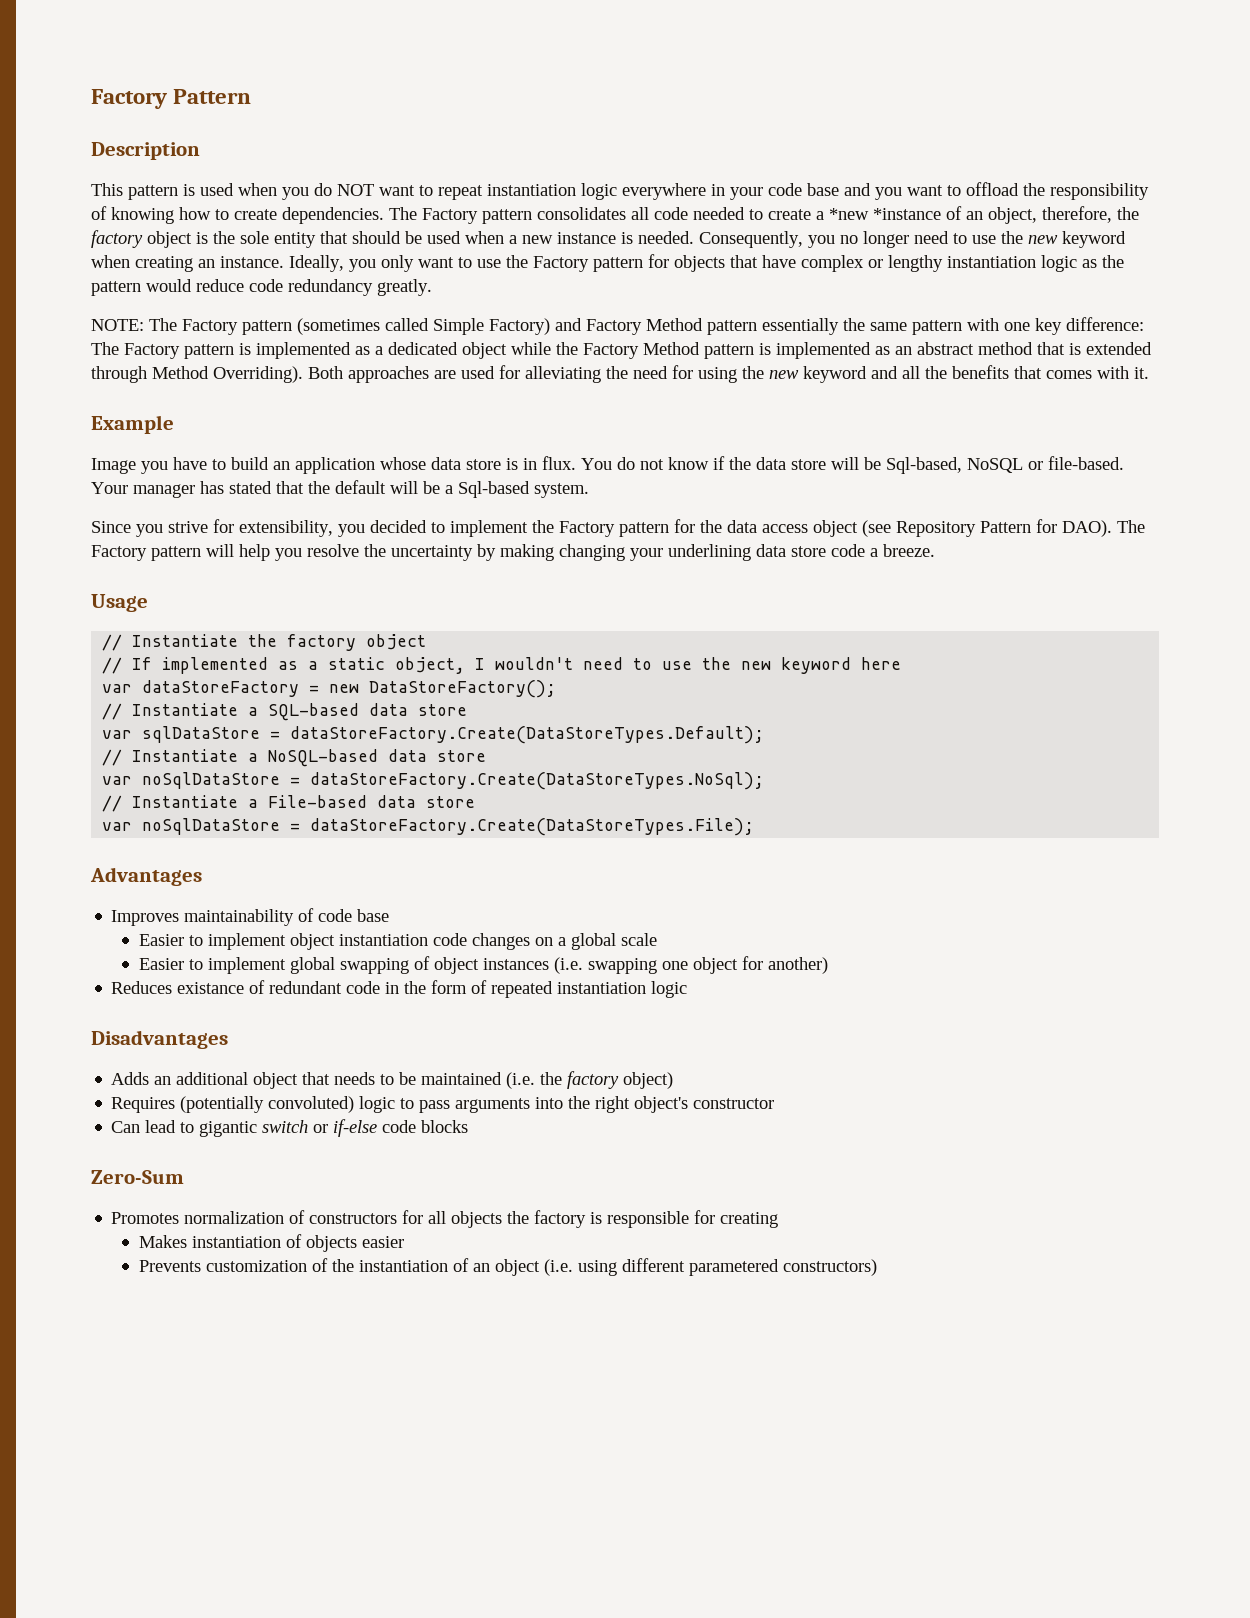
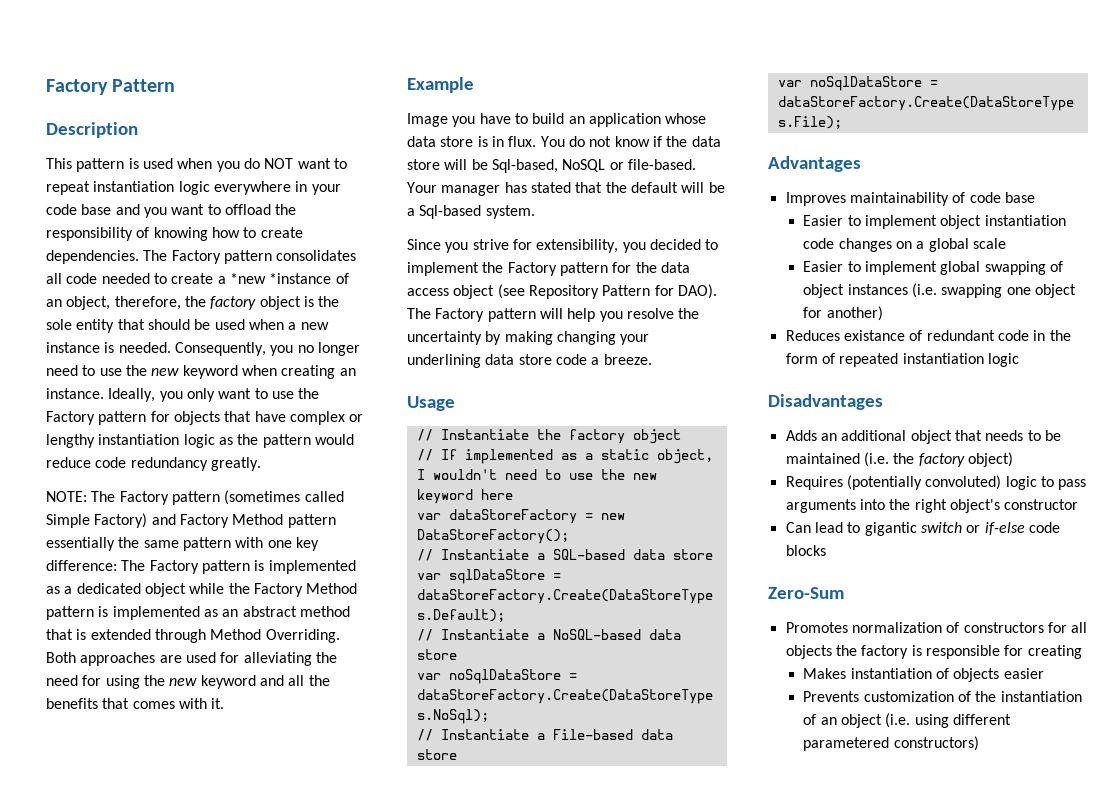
[213,366,303,383] Overriding). -> [265,629,340,643] Overriding.

